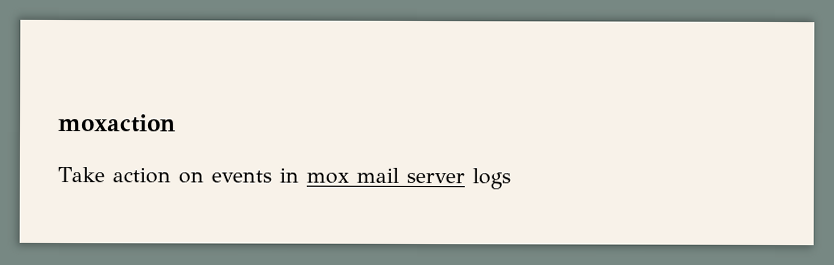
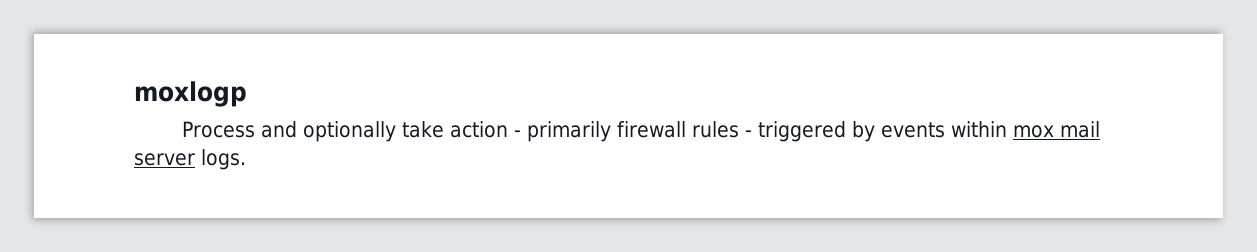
[58,113,176,133] [57,166,299,184] moxaction // Take action on events in -> [134,81,247,107] [181,121,1007,142] moxlogp // Process and optionally take action - primarily firewall rules - triggered by events within
[471,168,511,190] logs -> [201,149,246,170] logs.

